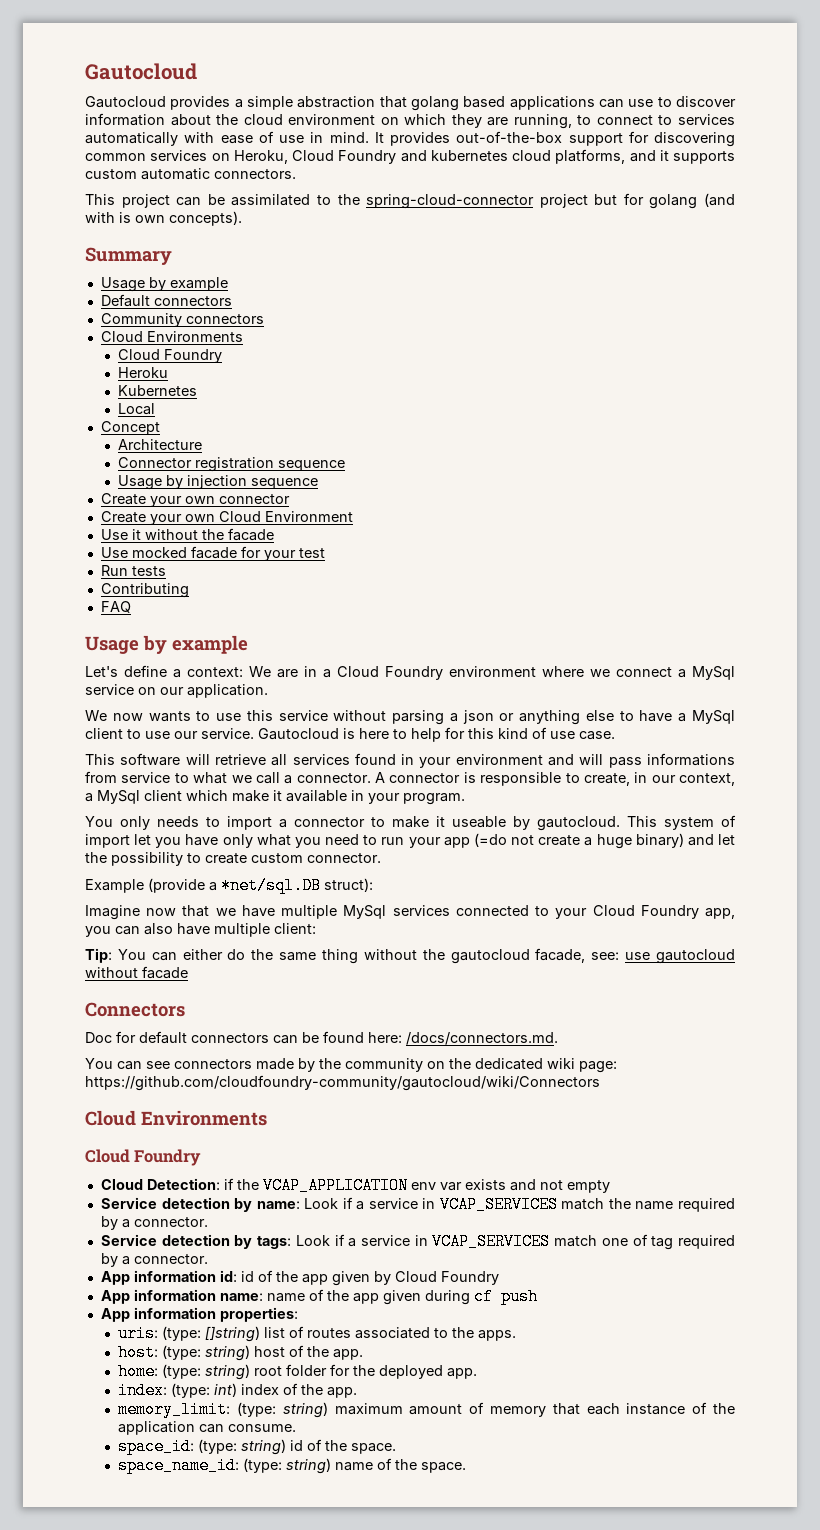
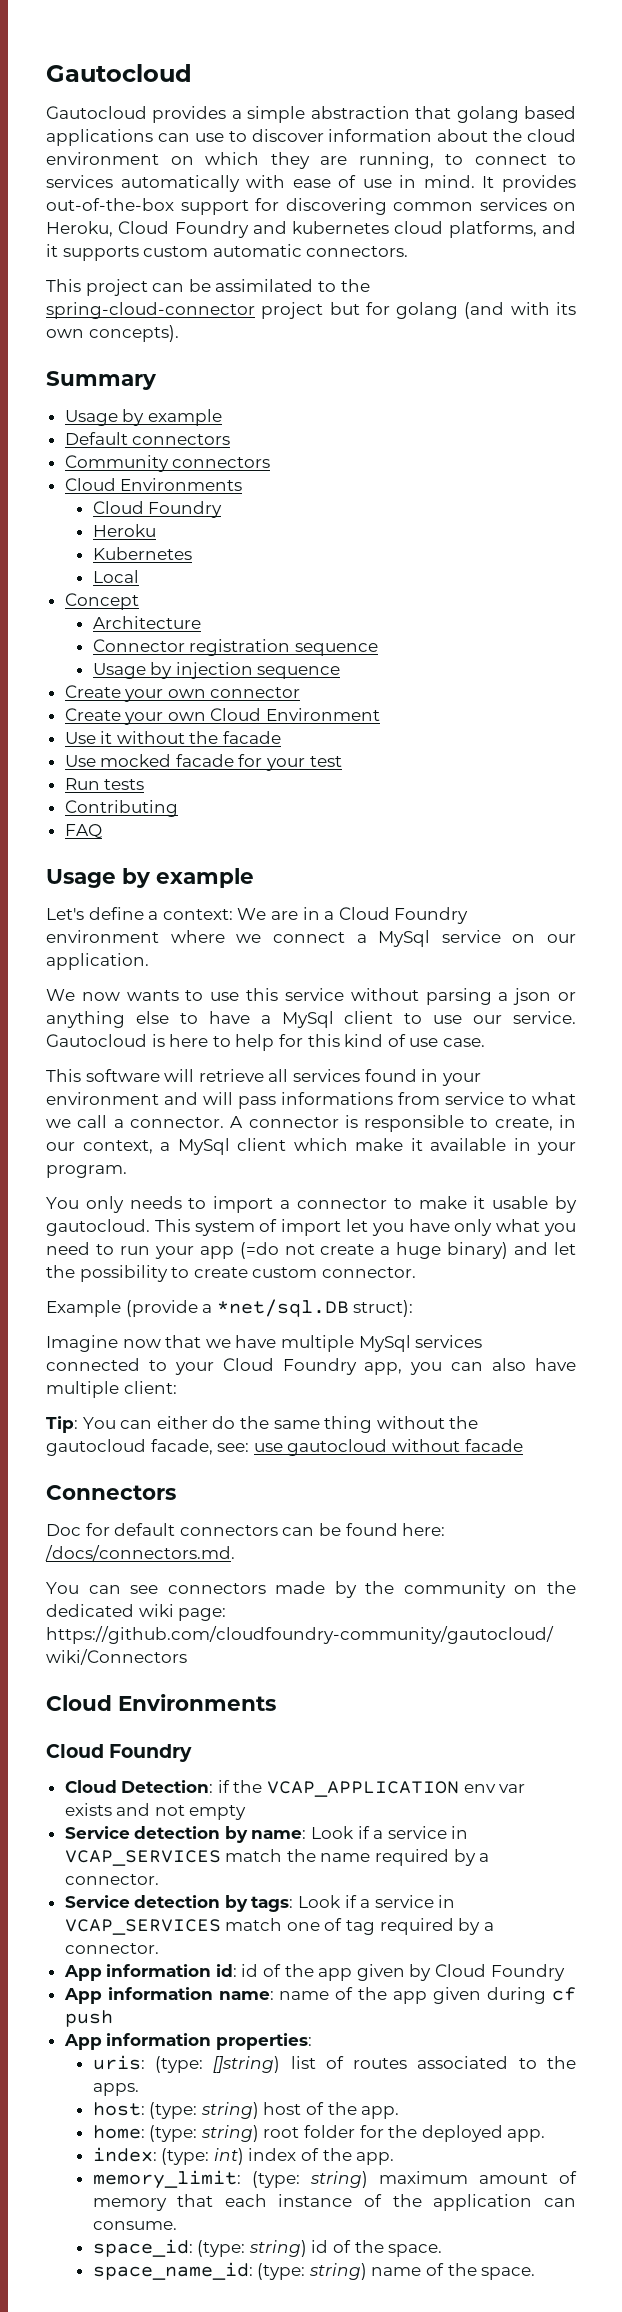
[119,212,131,223] is -> [556,302,576,315] its
[452,816,506,828] useable -> [492,1196,549,1209] usable

